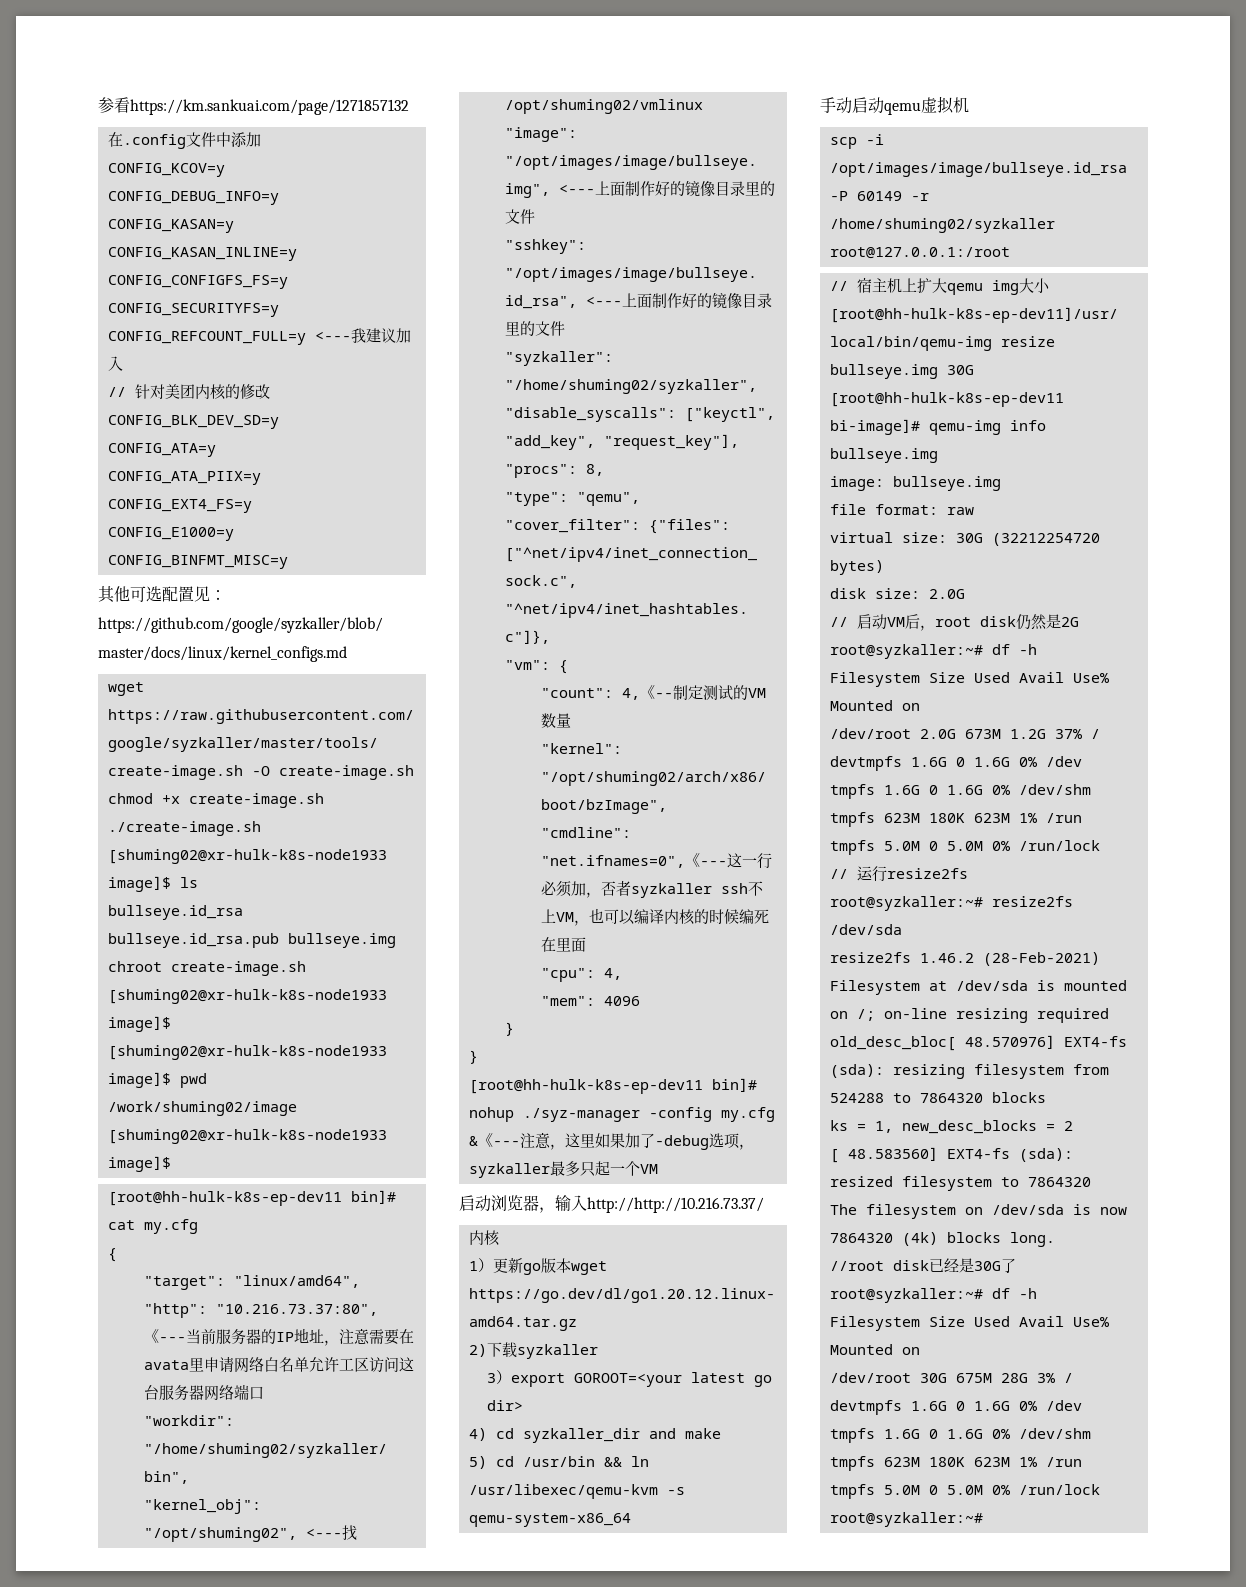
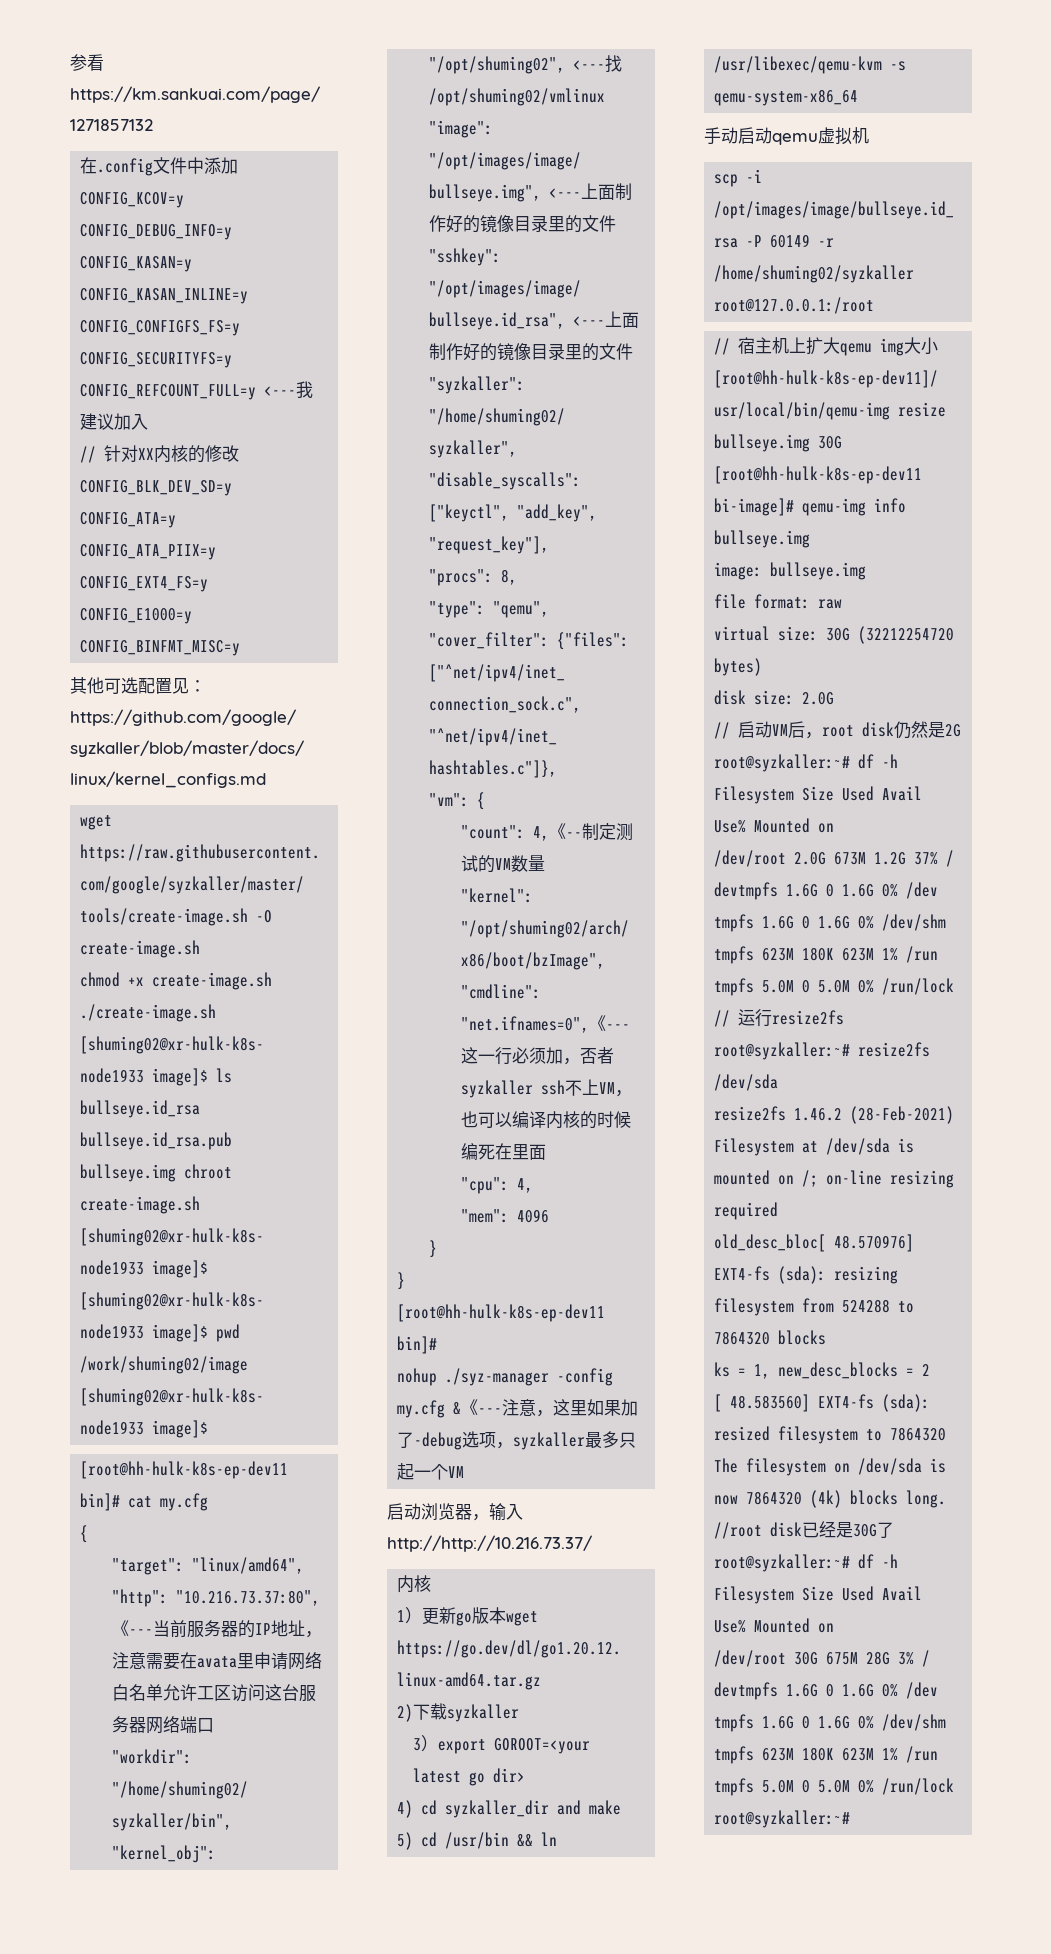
[164,384,195,399] 美团 -> [138,448,155,460] XX

